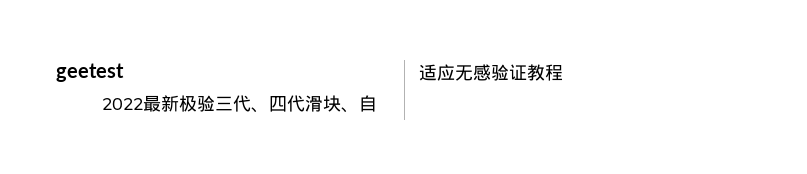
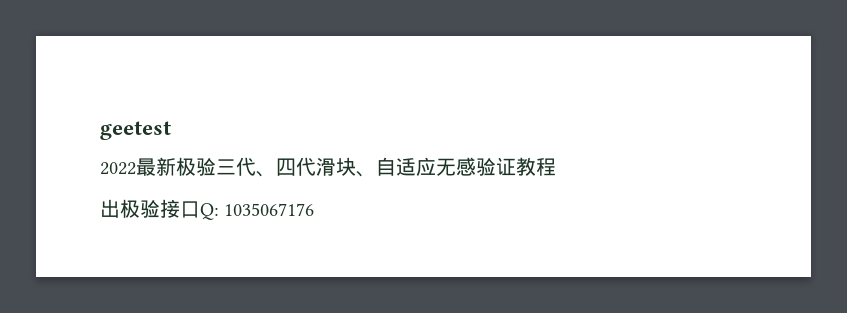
(563, 72) none -> [100,199,315,220] // 出极验接口Q: 1035067176

